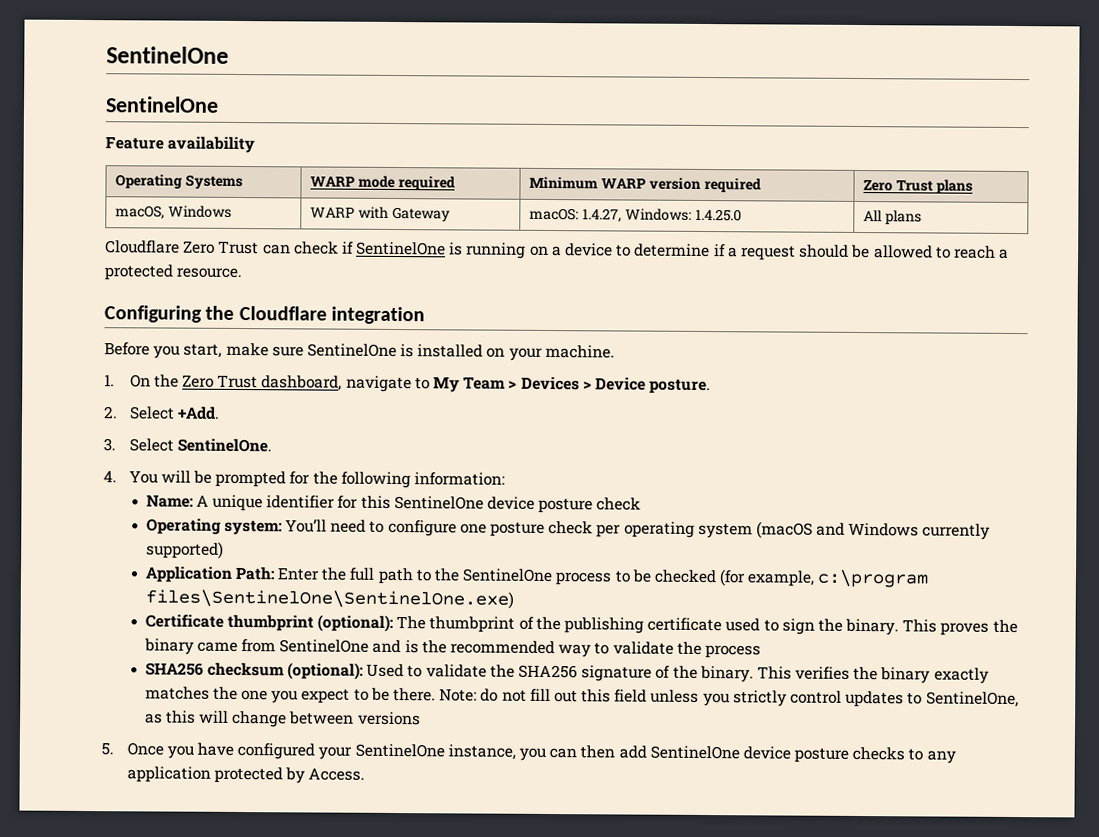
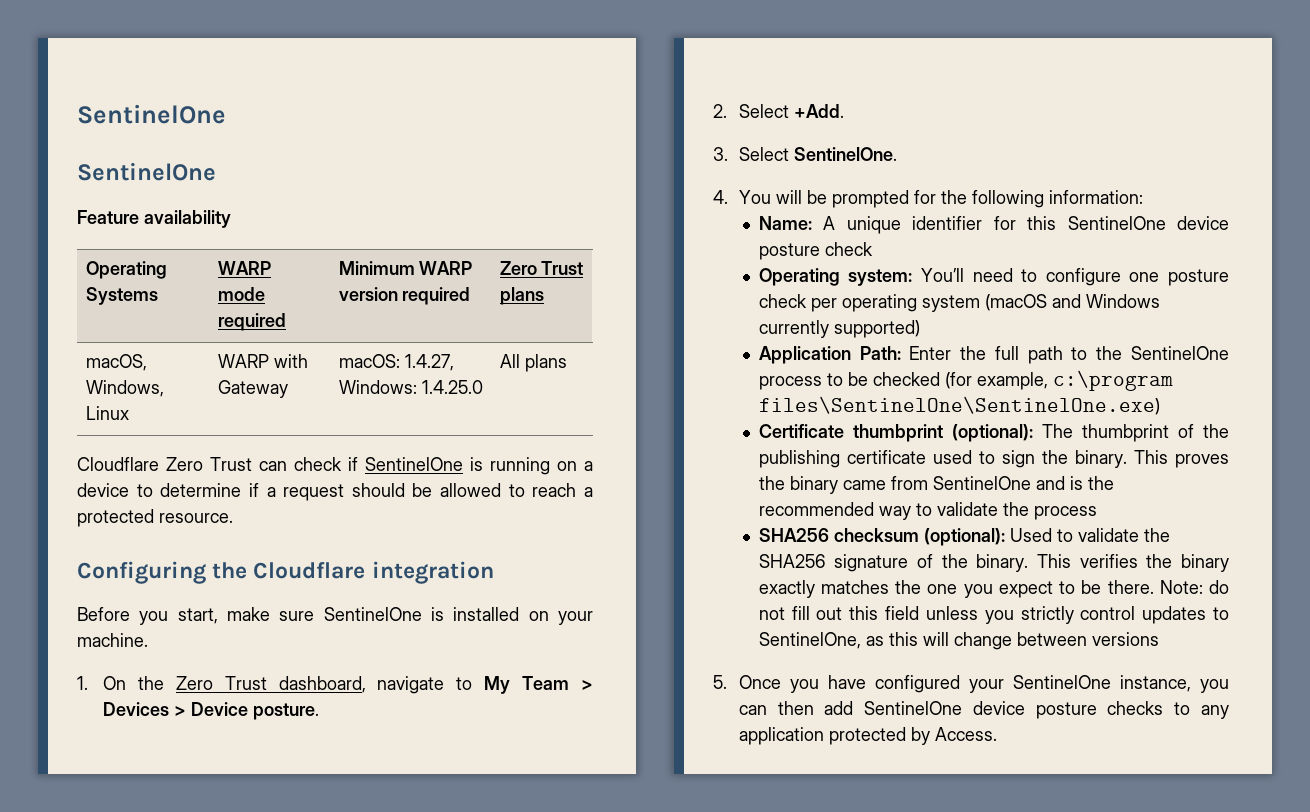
[168,205,233,218] Windows -> [85,380,164,397] [85,406,129,420] Windows, Linux

